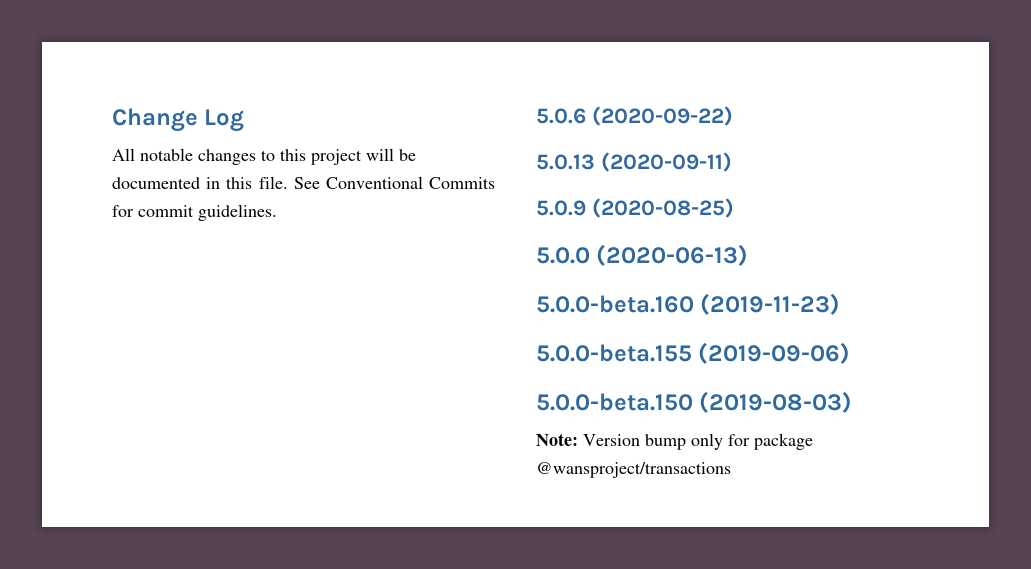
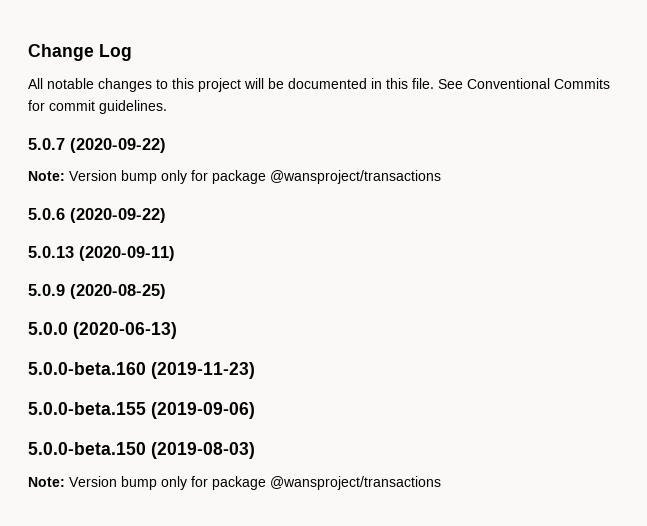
(277, 212) none -> [28,138,166,153] [28,170,441,184] // 5.0.7 (2020-09-22) // Note: Version bump only for package @wansproject/transactions

